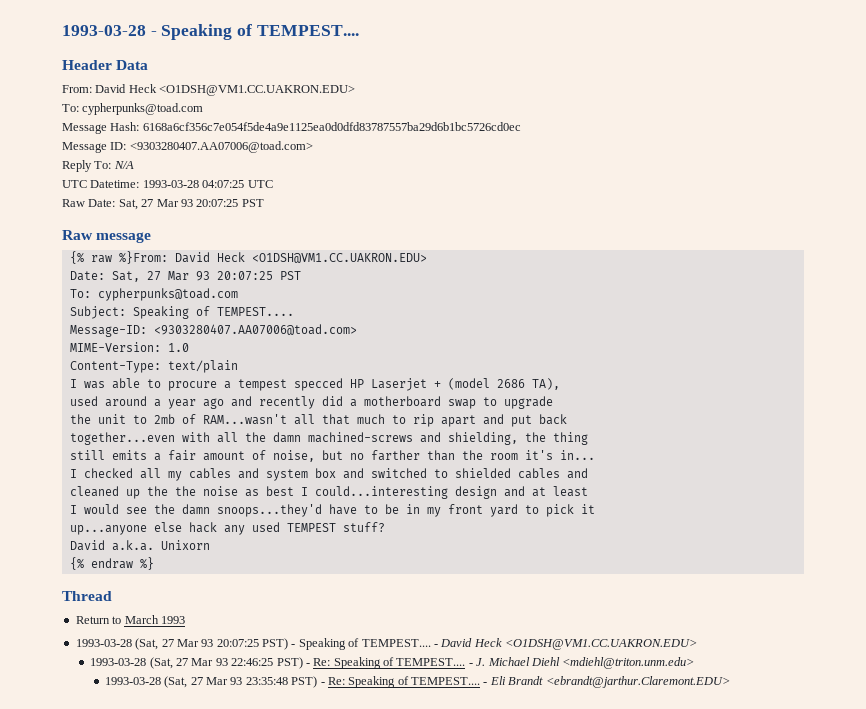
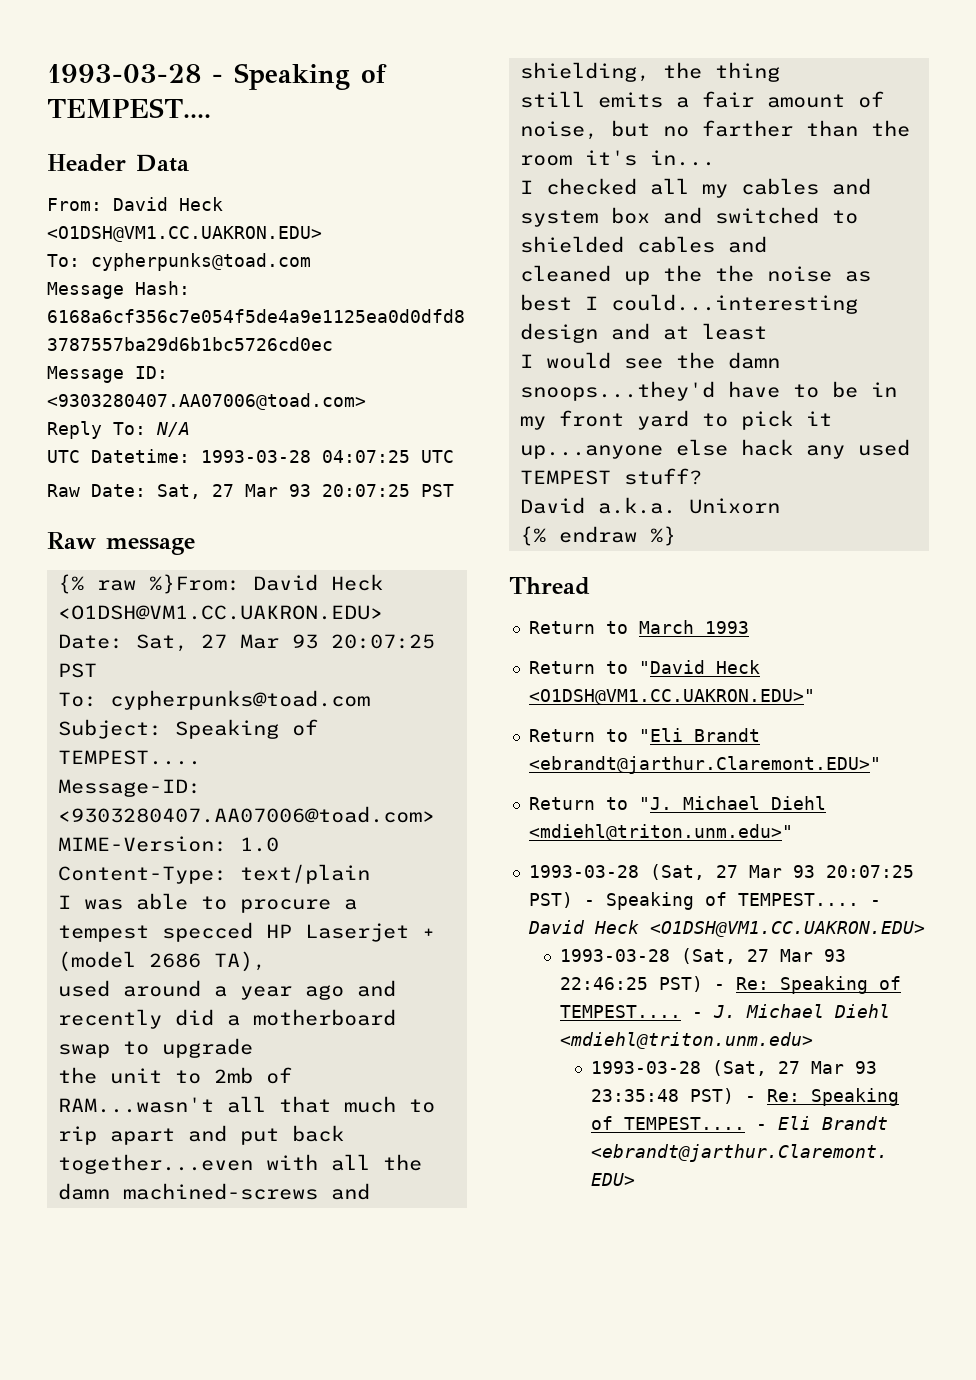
(185, 620) none -> [528,660,760,674] [528,689,815,705] [528,728,760,742] [528,756,881,774] [528,796,826,810] [528,824,793,841] // Return to "David Heck <O1DSH@VM1.CC.UAKRON.EDU>" // Return to "Eli Brandt <ebrandt@jarthur.Claremont.EDU>" // Return to "J. Michael Diehl <mdiehl@triton.unm.edu>"

